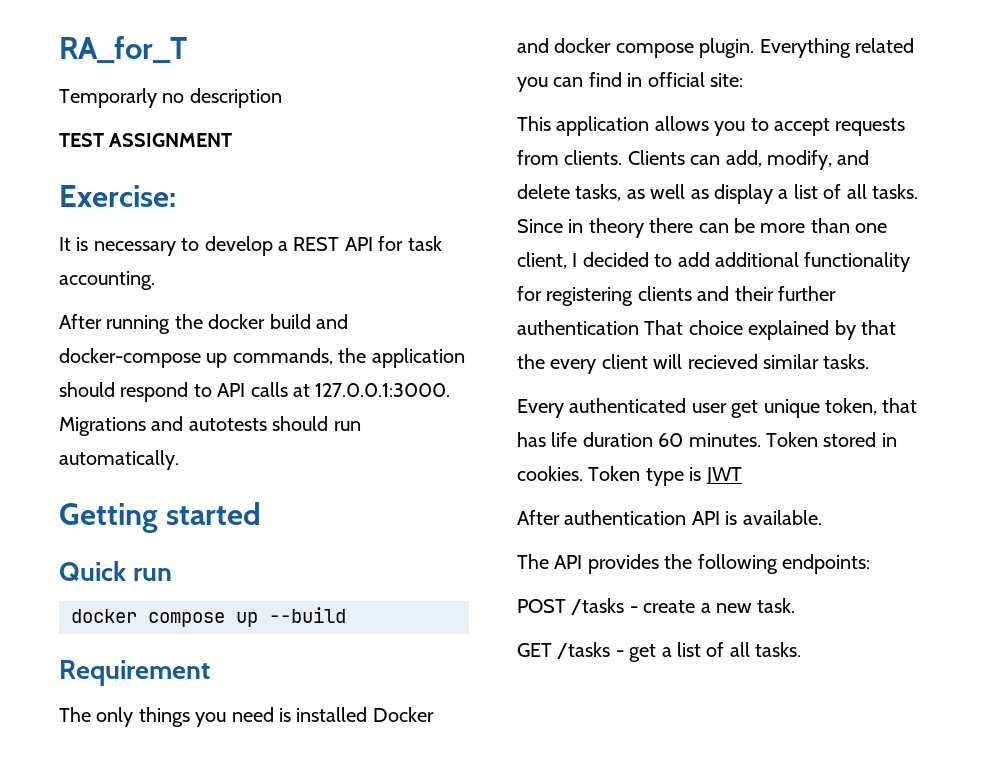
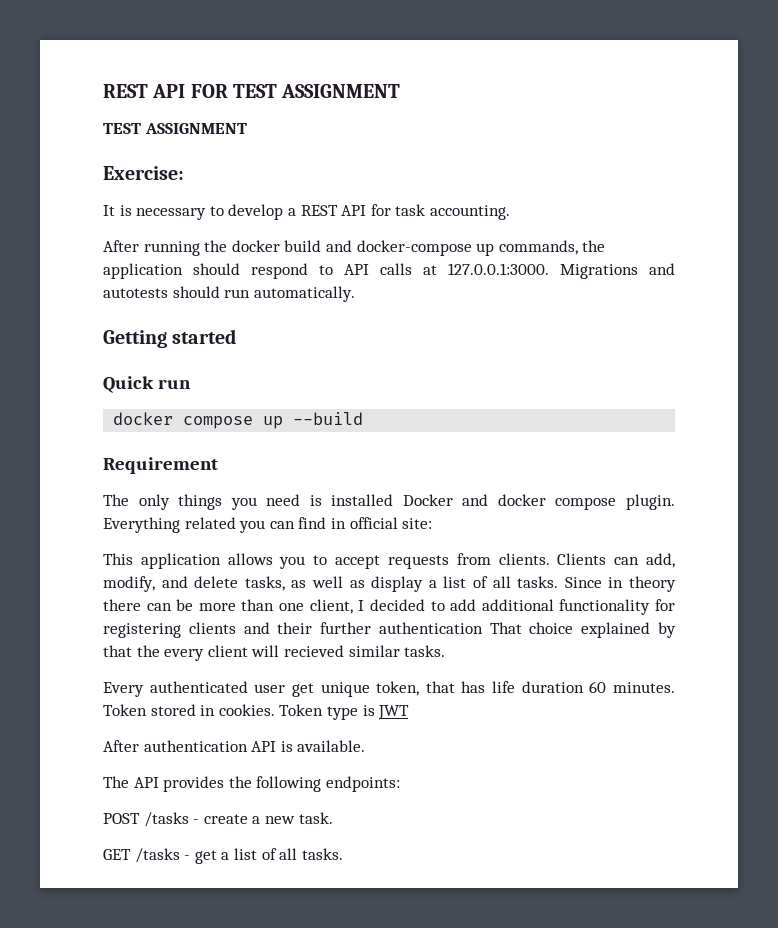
[59,36,187,63] [59,88,282,108] RA_for_T // Temporarly no description -> [103,84,401,98] REST API FOR TEST ASSIGNMENT

